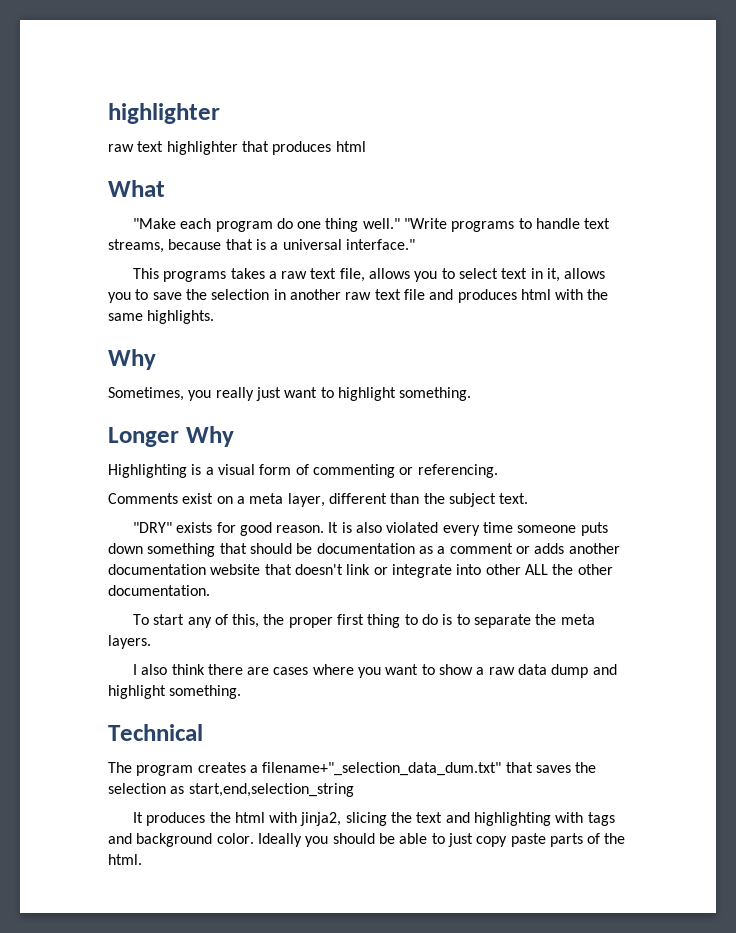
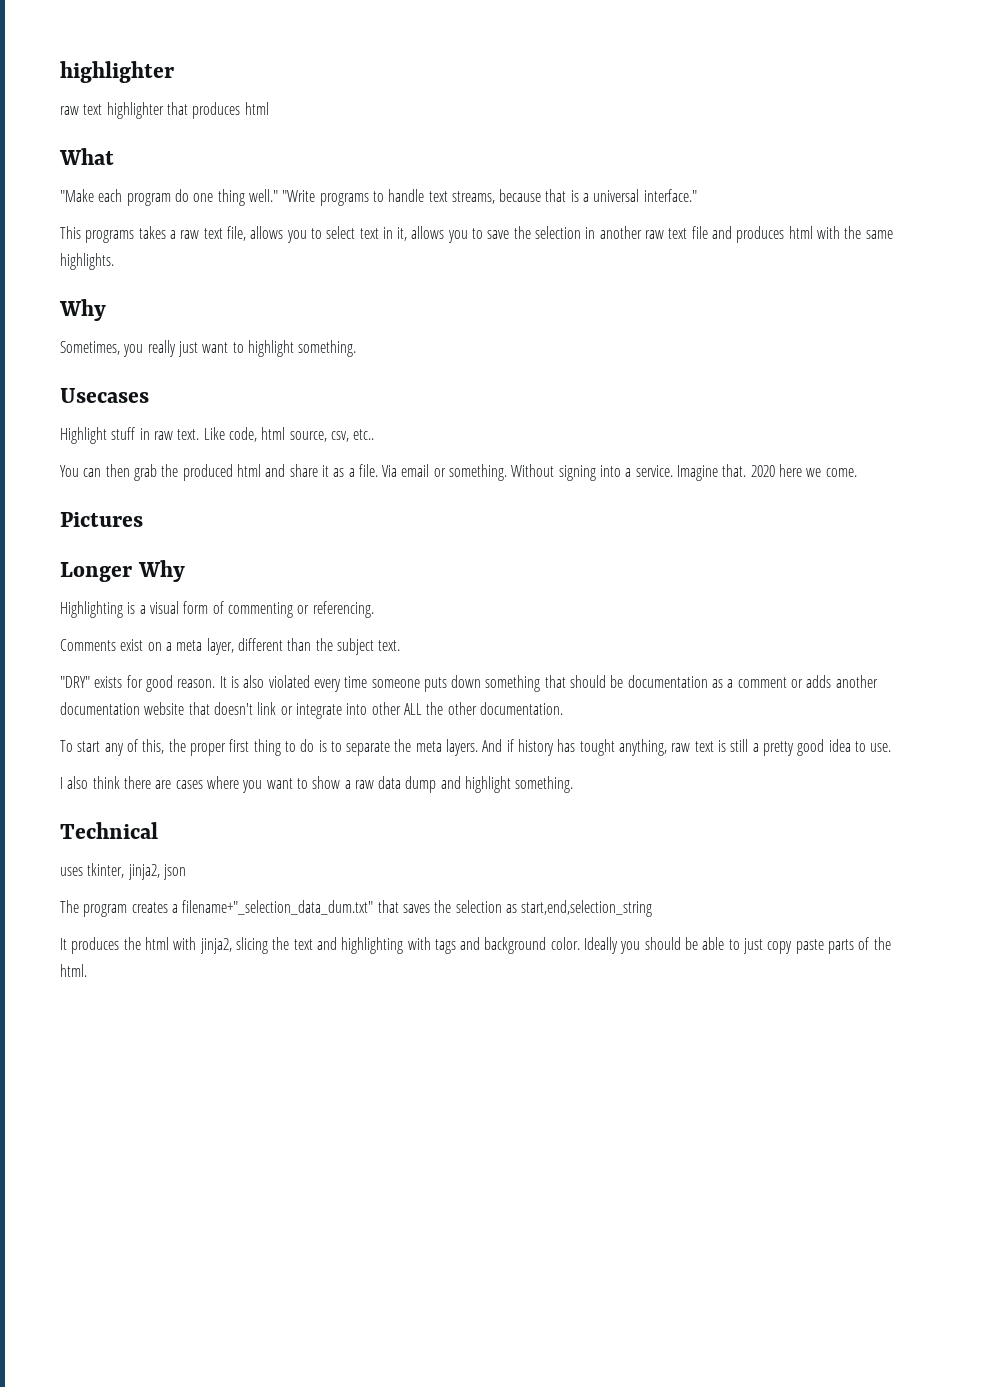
(472, 394) none -> [60,388,149,403] [60,427,375,444] [60,464,857,481] [60,512,143,527] // Usecases // Highlight stuff in raw text. Like code, html source, csv, etc.. // You can then grab the produced html and share it as a file. Via email or something. Without signing into a service. Imagine that. 2020 here we come. // Pictures
(151, 642) none -> [482,739,892,756] And if history has tought anything, raw text is still a pretty good idea to use.
(203, 732) none -> [60,863,186,880] // uses tkinter, jinja2, json

